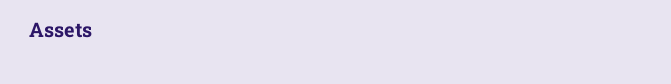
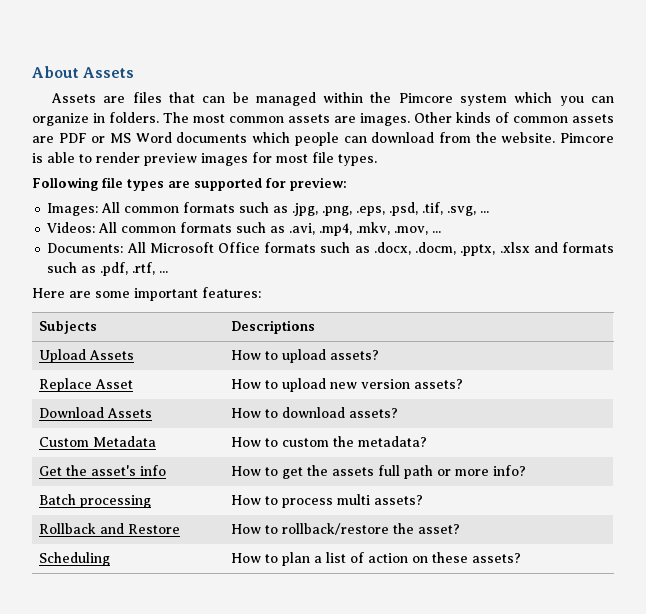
[29,22,92,38] Assets -> [32,66,135,78] [51,92,614,106] [32,112,614,126] [32,132,614,146] [32,152,377,166] [32,177,347,191] [47,202,490,216] [47,222,442,236] [47,242,615,256] [47,262,169,276] [32,287,261,301] [38,320,97,334] [230,320,315,334] [38,349,134,363] [230,349,379,363] [38,378,133,392] [230,378,463,392] [38,407,152,418] [230,407,398,418] [38,436,156,447] [230,436,427,447] [38,465,166,476] [230,465,526,479] [38,494,151,508] [230,494,423,508] [38,523,180,534] [230,523,460,535] [38,552,110,566] [230,552,521,566] About Assets // Assets are files that can be managed within the Pimcore system which you can organize in folders. The most common assets are images. Other kinds of common assets are PDF or MS Word documents which people can download from the website. Pimcore is able to render preview images for most file types. // Following file types are supported for preview: // Images: All common formats such as .jpg, .png, .eps, .psd, .tif, .svg, ... // Videos: All common formats such as .avi, .mp4, .mkv, .mov, ... // Documents: All Microsoft Office formats such as .docx, .docm, .pptx, .xlsx and formats such as .pdf, .rtf, ... // Here are some important features: // Subjects | Descriptions // Upload Assets | How to upload assets? // Replace Asset | How to upload new version assets? // Download Assets | How to download assets? // Custom Metadata | How to custom the metadata? // Get the asset's info | How to get the assets full path or more info? // Batch processing | How to process multi assets? // Rollback and Restore | How to rollback/restore the asset? // Scheduling | How to plan a list of action on these assets?

